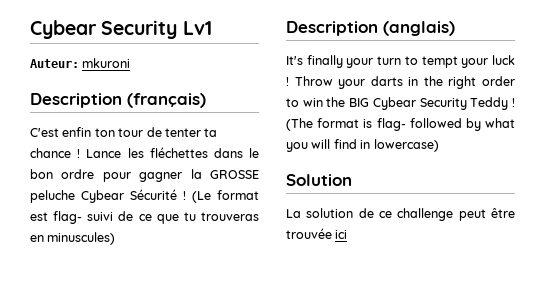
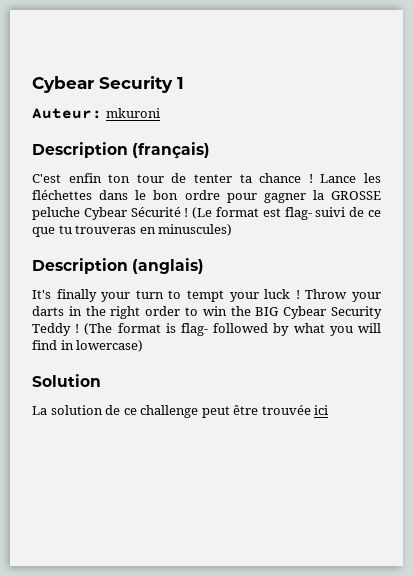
[30,20,212,39] Cybear Security Lv1 -> [32,76,184,93] Cybear Security 1

